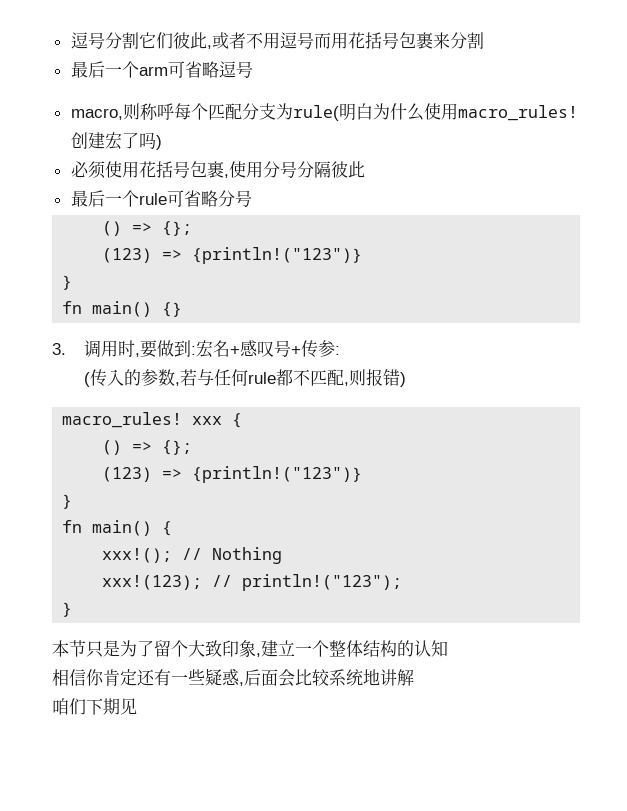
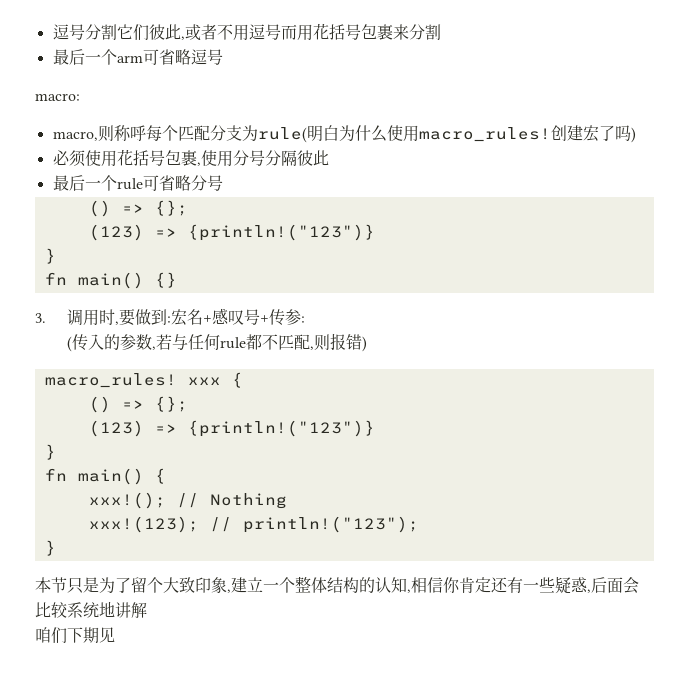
(253, 69) none -> [35,93,80,101] // macro:
(448, 648) // -> [407,589,411,593] ,

